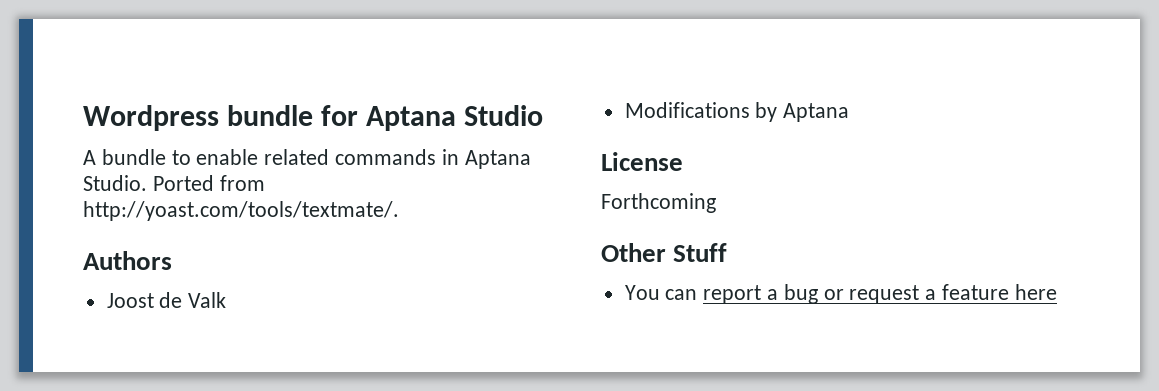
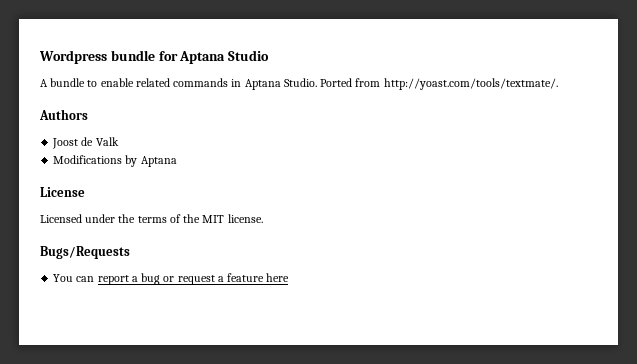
[601,193,716,213] [601,243,728,262] Forthcoming // Other Stuff -> [40,214,263,223] [40,246,130,259] Licensed under the terms of the MIT license. // Bugs/Requests

